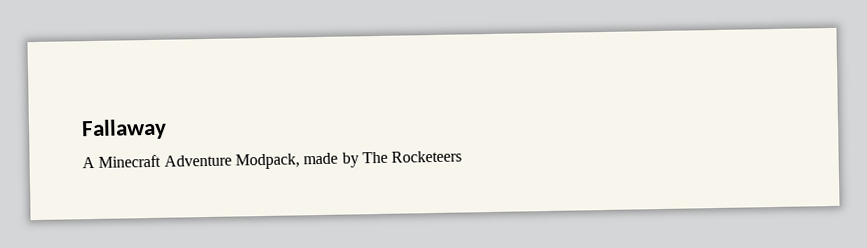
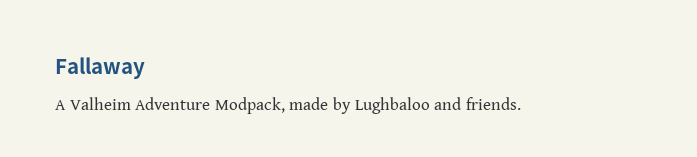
[98,154,162,168] Minecraft -> [69,97,131,110] Valheim
[361,150,463,164] The Rocketeers -> [354,97,521,114] Lughbaloo and friends.

